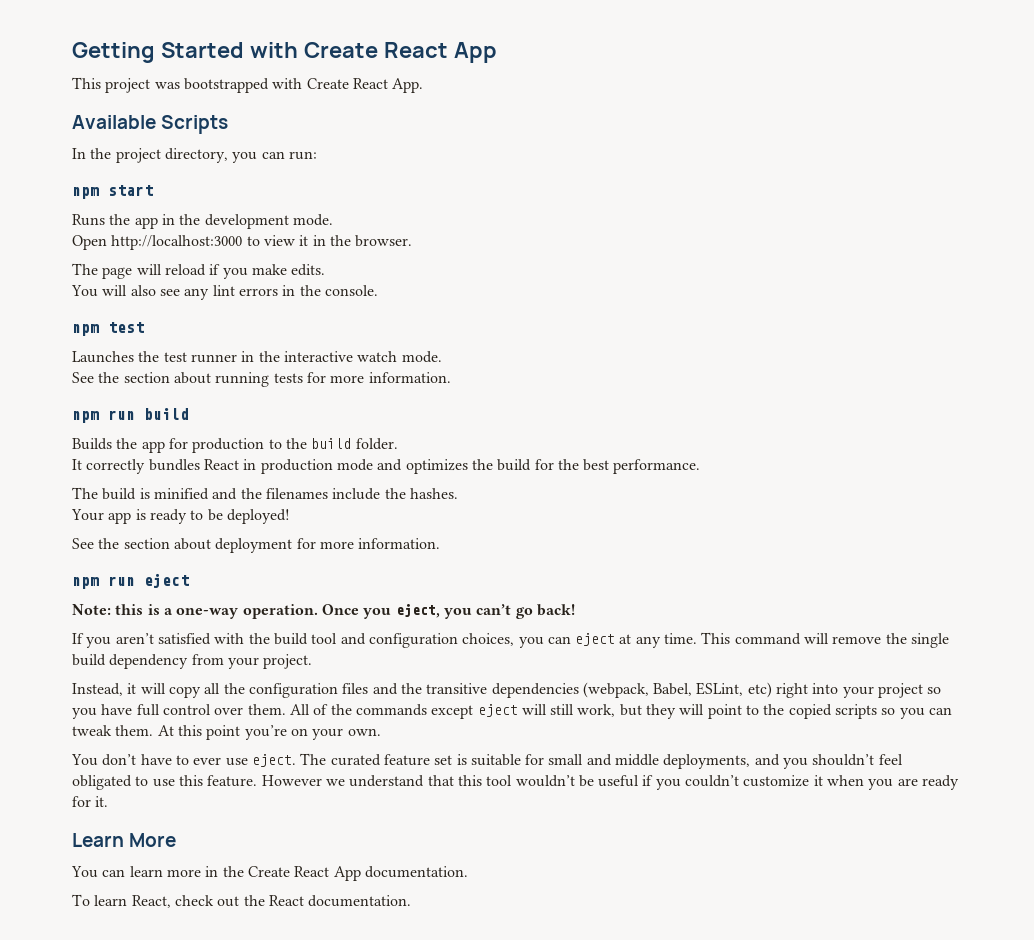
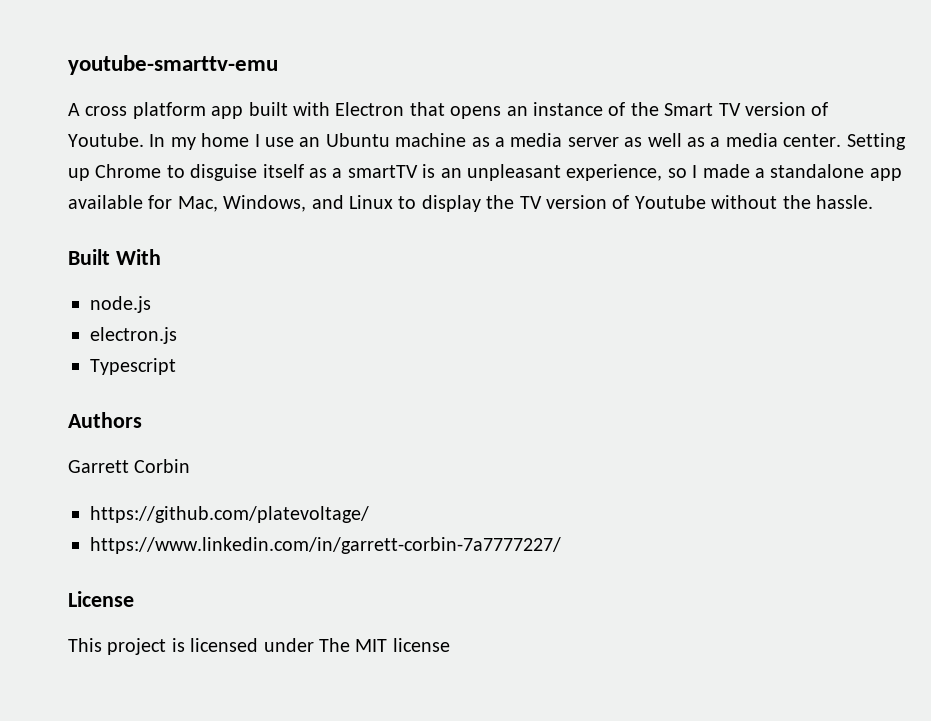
[72,42,497,63] [72,77,424,93] [72,115,229,134] [72,148,317,163] [72,185,153,199] [72,214,333,229] [72,235,413,250] [72,263,326,279] [71,285,378,300] [72,322,144,336] [72,351,442,363] [72,372,451,387] [72,408,189,423] [72,438,398,453] [72,459,701,474] [72,487,458,500] [71,509,290,524] [72,538,441,553] [72,573,189,589] [72,604,575,619] [72,632,950,648] [72,654,313,669] [72,682,942,698] [72,704,953,719] [72,725,381,740] [71,753,903,769] [72,775,960,790] [72,796,109,807] [72,833,177,847] [71,866,468,881] [72,894,412,908] Getting Started with Create React App // This project was bootstrapped with Create React App. // Available Scripts // In the project directory, you can run: // npm start // Runs the app in the development mode. // Open http://localhost:3000 to view it in the browser. // The page will reload if you make edits. // You will also see any lint errors in the console. // npm test // Launches the test runner in the interactive watch mode. // See the section about running tests for more information. // npm run build // Builds the app for production to the build folder. // It correctly bundles React in production mode and optimizes the build for the best performance. // The build is minified and the filenames include the hashes. // Your app is ready to be deployed! // See the section about deployment for more information. // npm run eject // Note: this is a one-way operation. Once you eject, you can’t go back! // If you aren’t satisfied with the build tool and configuration choices, you can eject at any time. This command will remove the single build dependency from your project. // Instead, it will copy all the configuration files and the transitive dependencies (webpack, Babel, ESLint, etc) right into your project so you have full control over them. All of the commands except eject will still work, but they will point to the copied scripts so you can tweak them. At this point you’re on your own. // You don’t have to ever use eject. The curated feature set is suitable for small and middle deployments, and you shouldn’t feel obligated to use this feature. However we understand that this tool wouldn’t be useful if you couldn’t customize it when you are ready for it. // Learn More // You can learn more in the Create React App documentation. // To learn React, check out the React documentation. -> [68,55,278,75] [68,102,829,119] [68,133,906,150] [68,164,902,181] [68,195,873,212] [68,249,161,265] [90,296,151,313] [90,327,177,344] [90,358,176,375] [68,412,142,428] [68,459,191,473] [90,506,369,523] [90,537,561,554] [68,591,134,607] [68,638,450,655] youtube-smarttv-emu // A cross platform app built with Electron that opens an instance of the Smart TV version of Youtube. In my home I use an Ubuntu machine as a media server as well as a media center. Setting up Chrome to disguise itself as a smartTV is an unpleasant experience, so I made a standalone app available for Mac, Windows, and Linux to display the TV version of Youtube without the hassle. // Built With // node.js // electron.js // Typescript // Authors // Garrett Corbin // https://github.com/platevoltage/ // https://www.linkedin.com/in/garrett-corbin-7a7777227/ // License // This project is licensed under The MIT license

